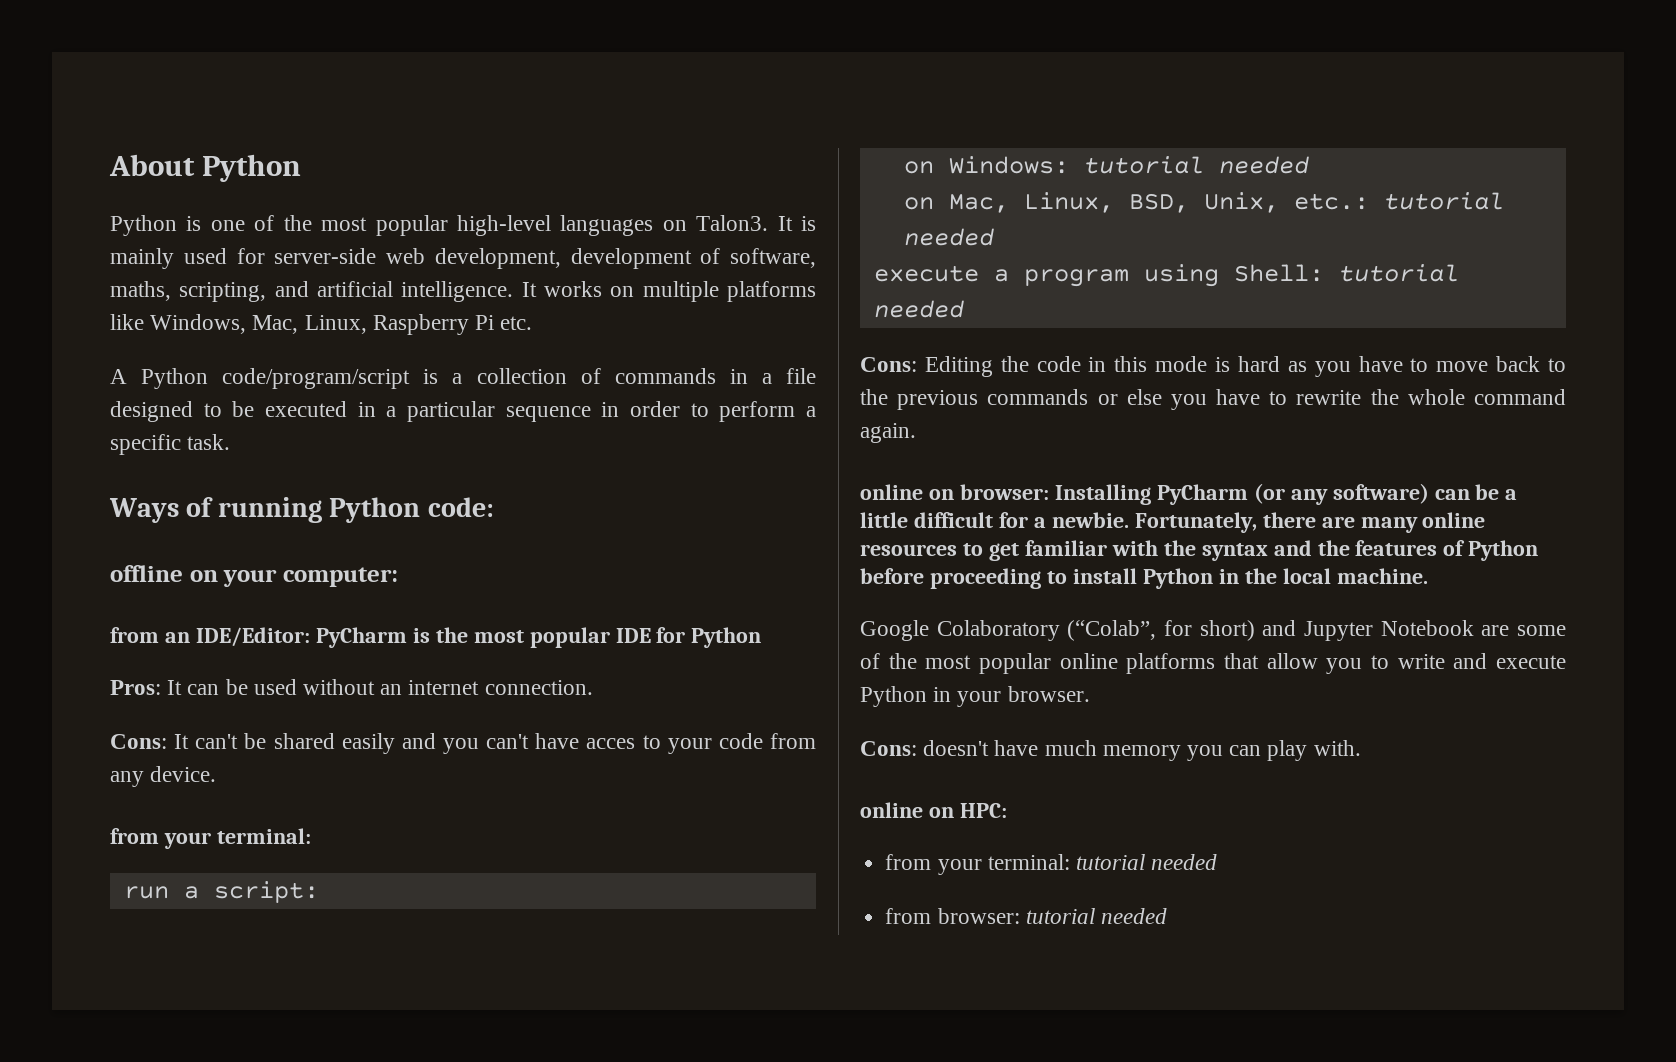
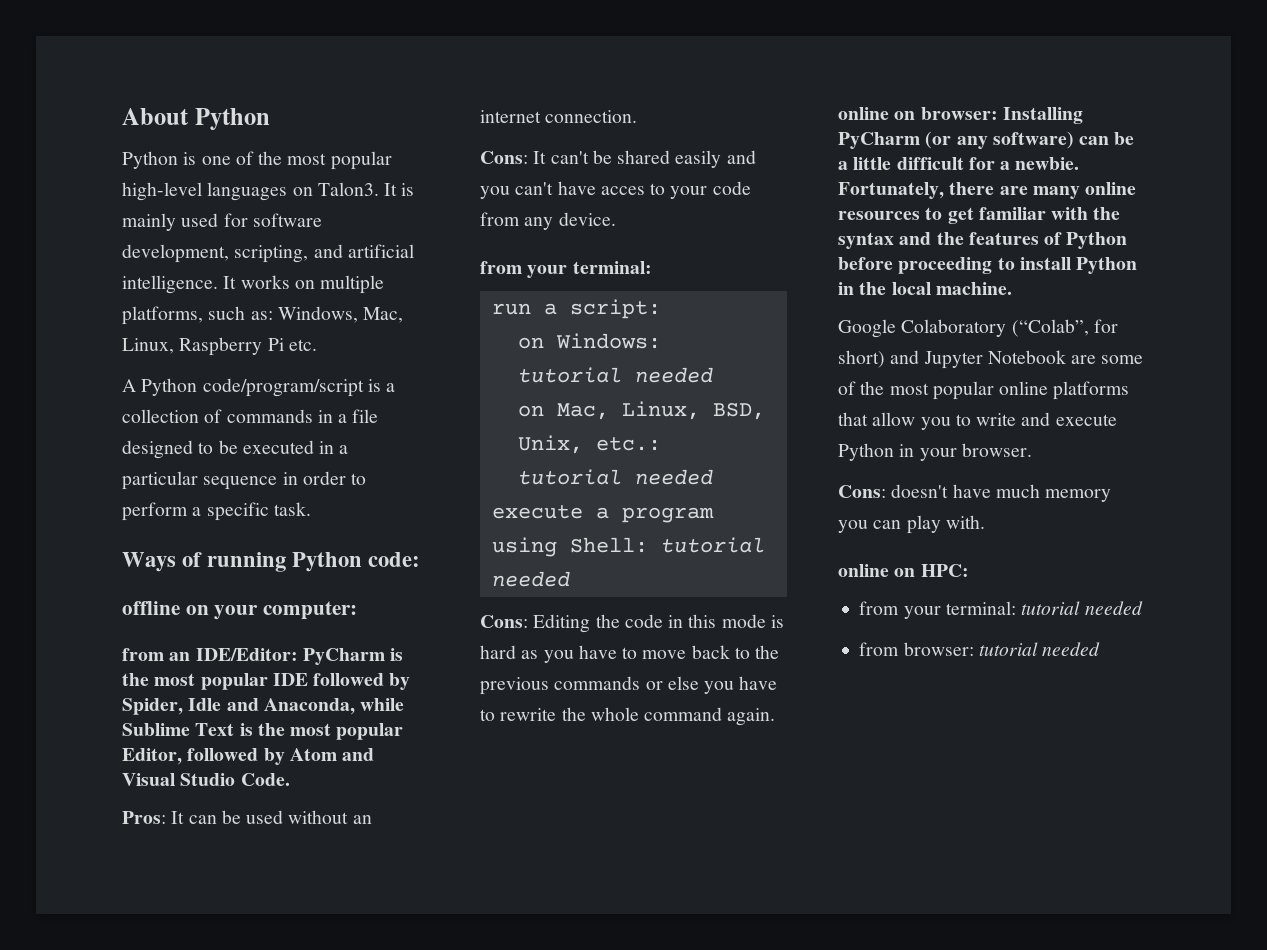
[274,248,816,269] [110,281,171,301] server-side web development, development of software, maths, -> [252,213,322,227] [122,244,229,263] software development,
[727,281,816,302] [110,314,144,330] platforms like -> [122,306,273,325] platforms, such as:
[656,627,762,648] for Python -> [313,673,411,690] [122,698,405,715] [122,723,404,740] [122,748,375,765] [122,773,290,786] followed by Spider, Idle and Anaconda, while Sublime Text is the most popular Editor, followed by Atom and Visual Studio Code.

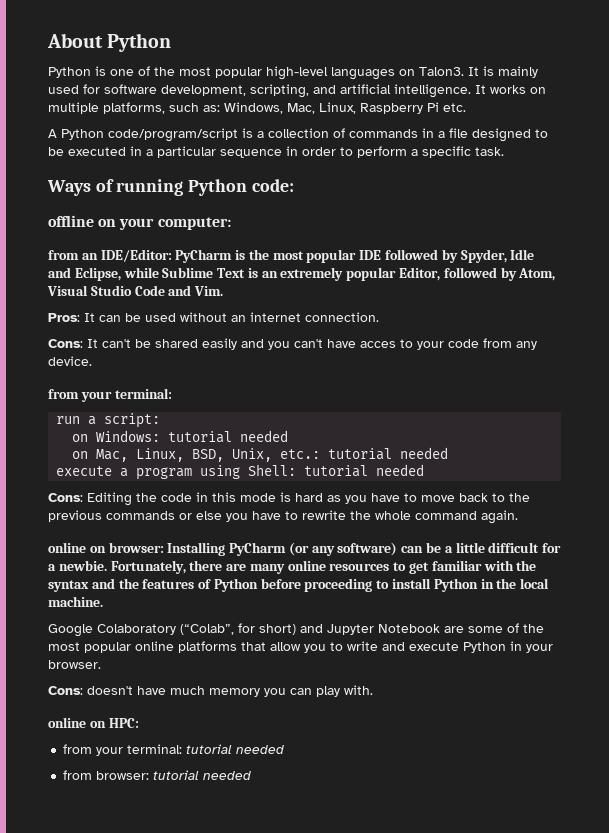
[122,698,183,715] Spider, -> [460,249,507,263] Spyder,
[263,698,355,715] Anaconda, -> [74,267,121,281] Eclipse,
[257,723,332,736] the most -> [261,267,344,281] an extremely
[289,748,375,761] [122,773,290,786] Atom and Visual Studio Code. -> [518,268,556,281] [47,285,224,296] Atom, Visual Studio Code and Vim.

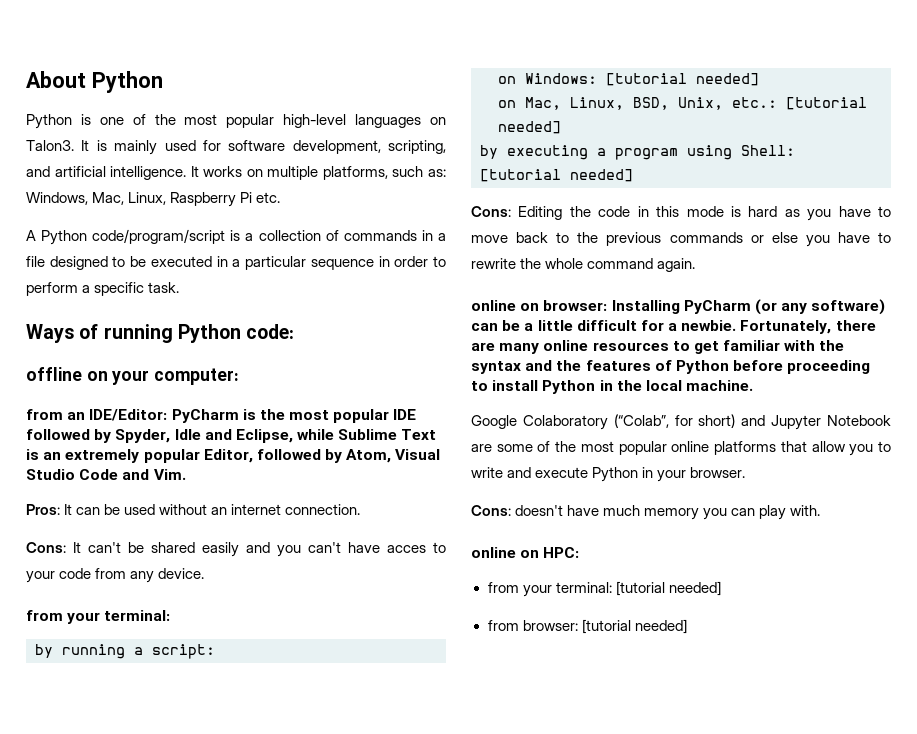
[56,416,81,424] run -> [35,644,125,659] by running
[168,430,289,443] tutorial needed -> [606,73,759,86] [tutorial needed]
[328,447,449,460] [56,466,113,476] tutorial needed // execute -> [786,97,867,110] [498,121,561,134] [480,145,588,160] [tutorial needed] // by executing
[304,464,425,477] tutorial needed -> [480,169,633,182] [tutorial needed]
[186,744,285,754] tutorial needed -> [615,581,721,596] [tutorial needed]
[153,770,252,780] tutorial needed -> [581,619,687,634] [tutorial needed]

